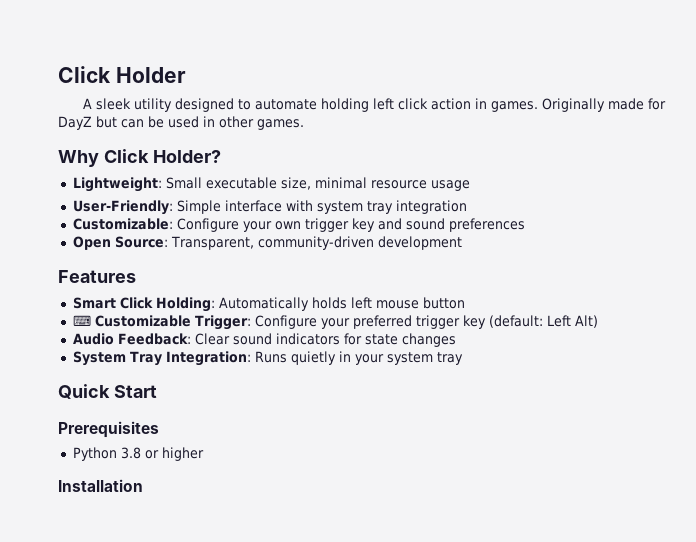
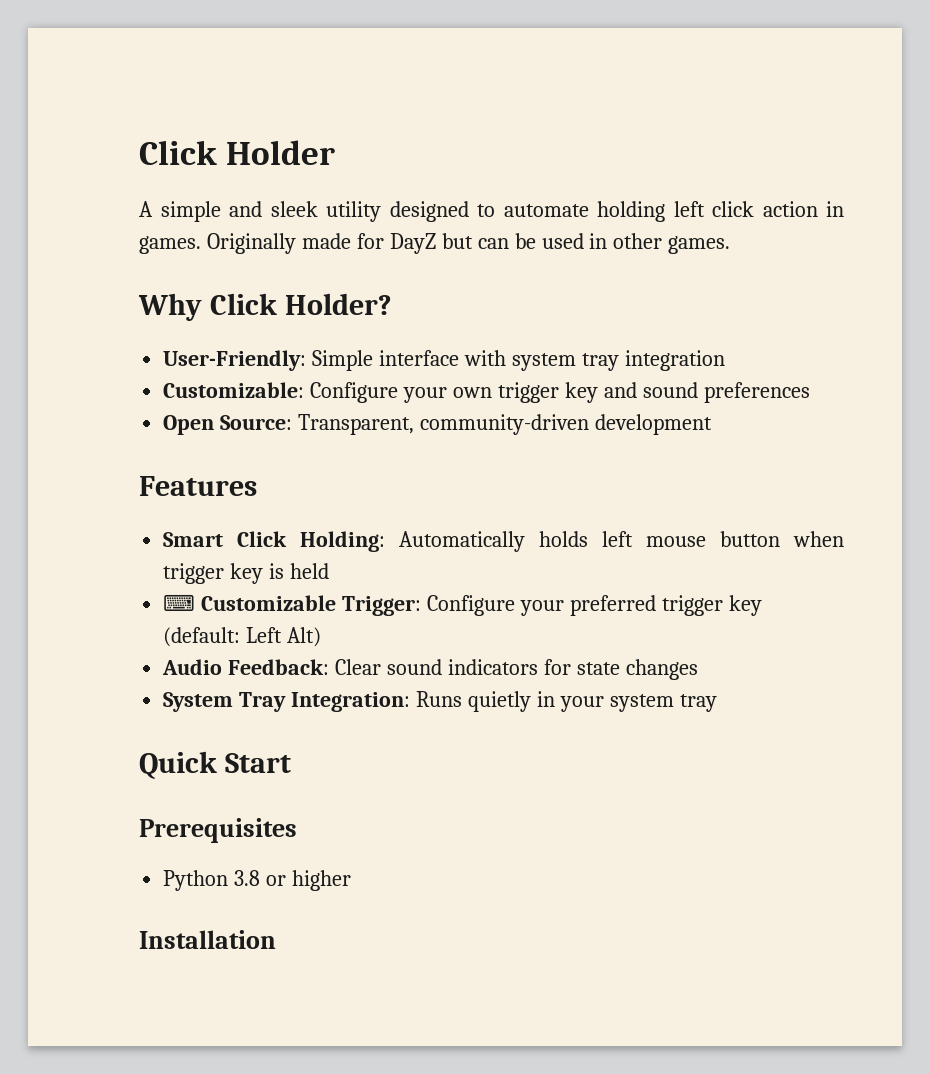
(92, 103) none -> [160,201,262,222] simple and
[72,177,470,192] // Lightweight: Small executable size, minimal resource usage -> (392, 304) none
(465, 303) none -> [793,531,845,547] [163,563,330,584] when trigger key is held

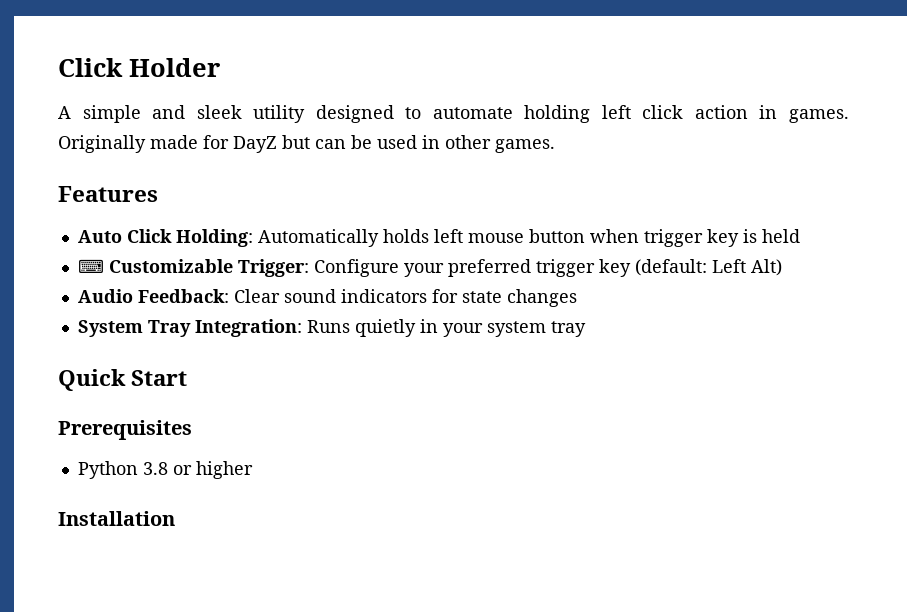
[138,293,392,321] [163,350,725,371] [163,382,810,403] [163,414,712,435] // Why Click Holder? // User-Friendly: Simple interface with system tray integration // Customizable: Configure your own trigger key and sound preferences // Open Source: Transparent, community-driven development -> (555, 146) none
[163,532,224,547] Smart -> [77,230,122,243] Auto

